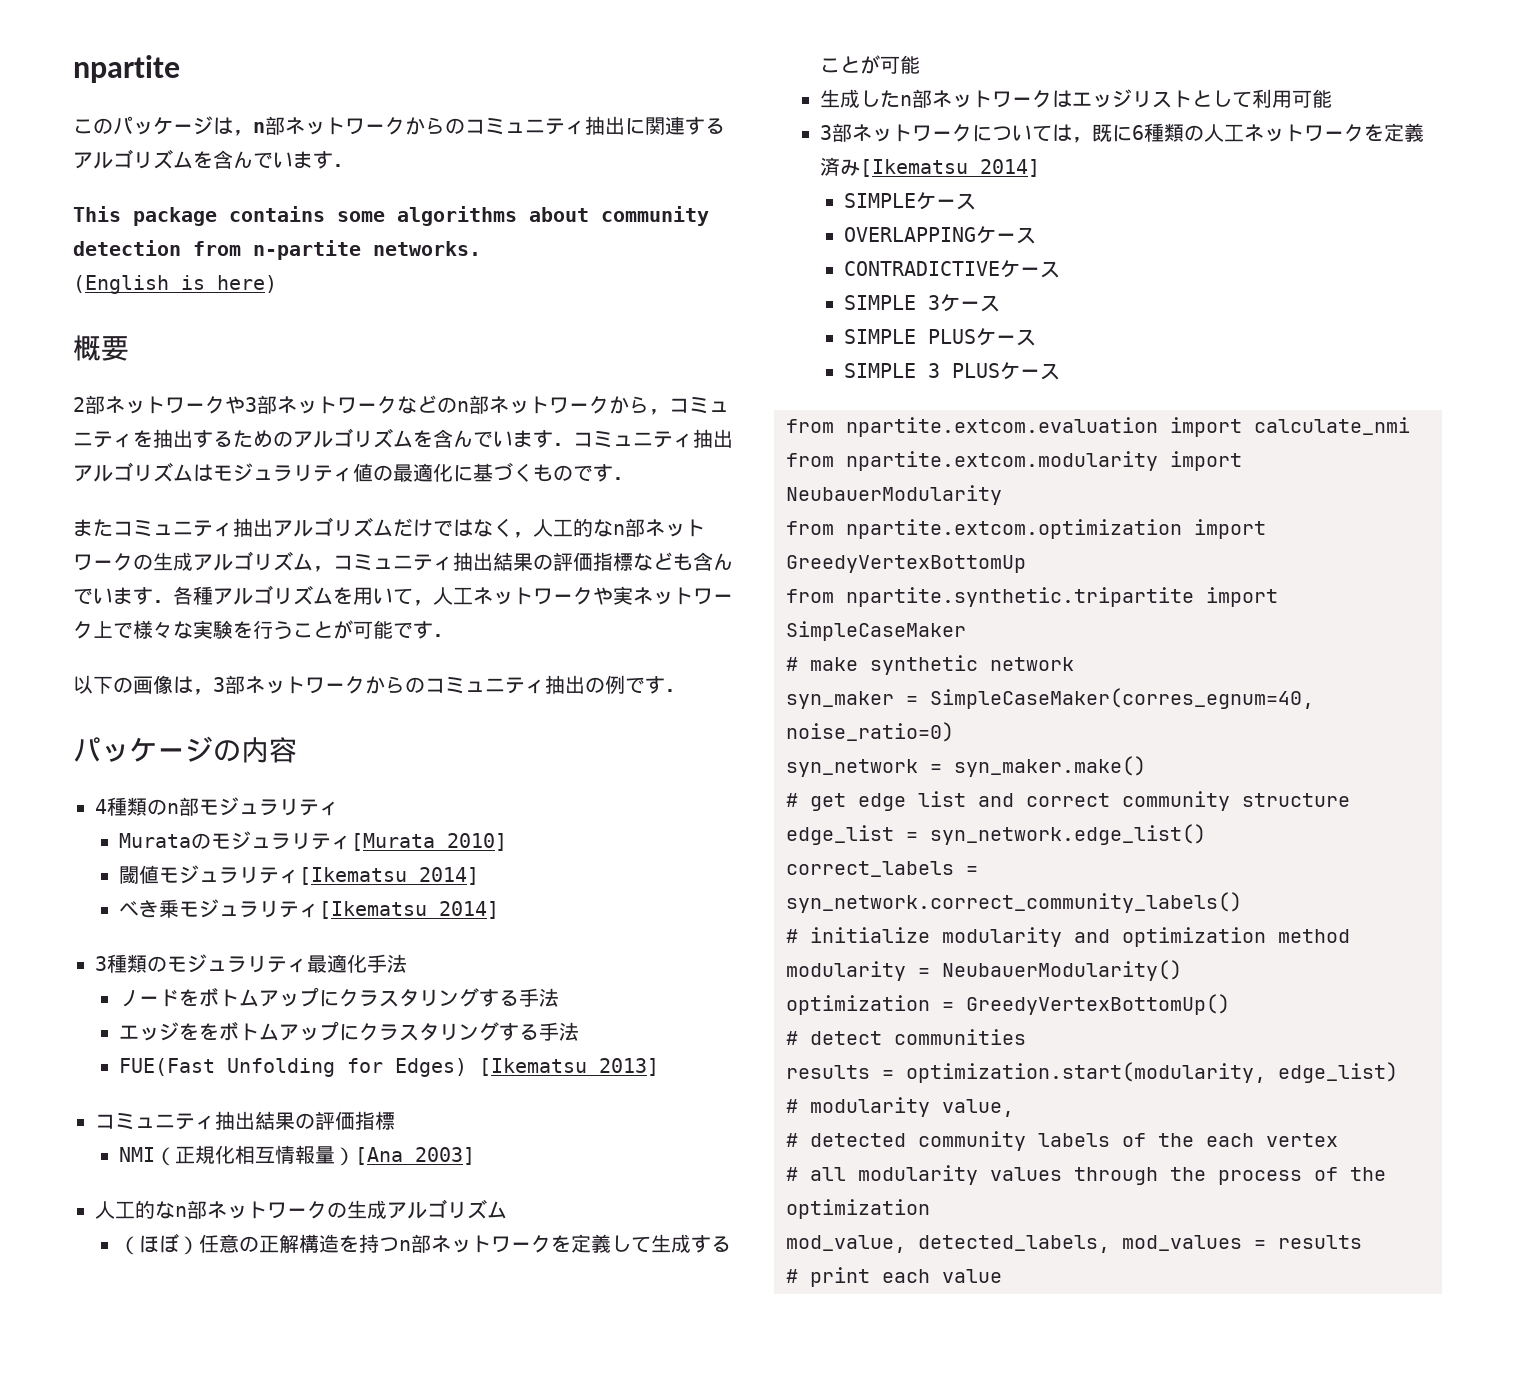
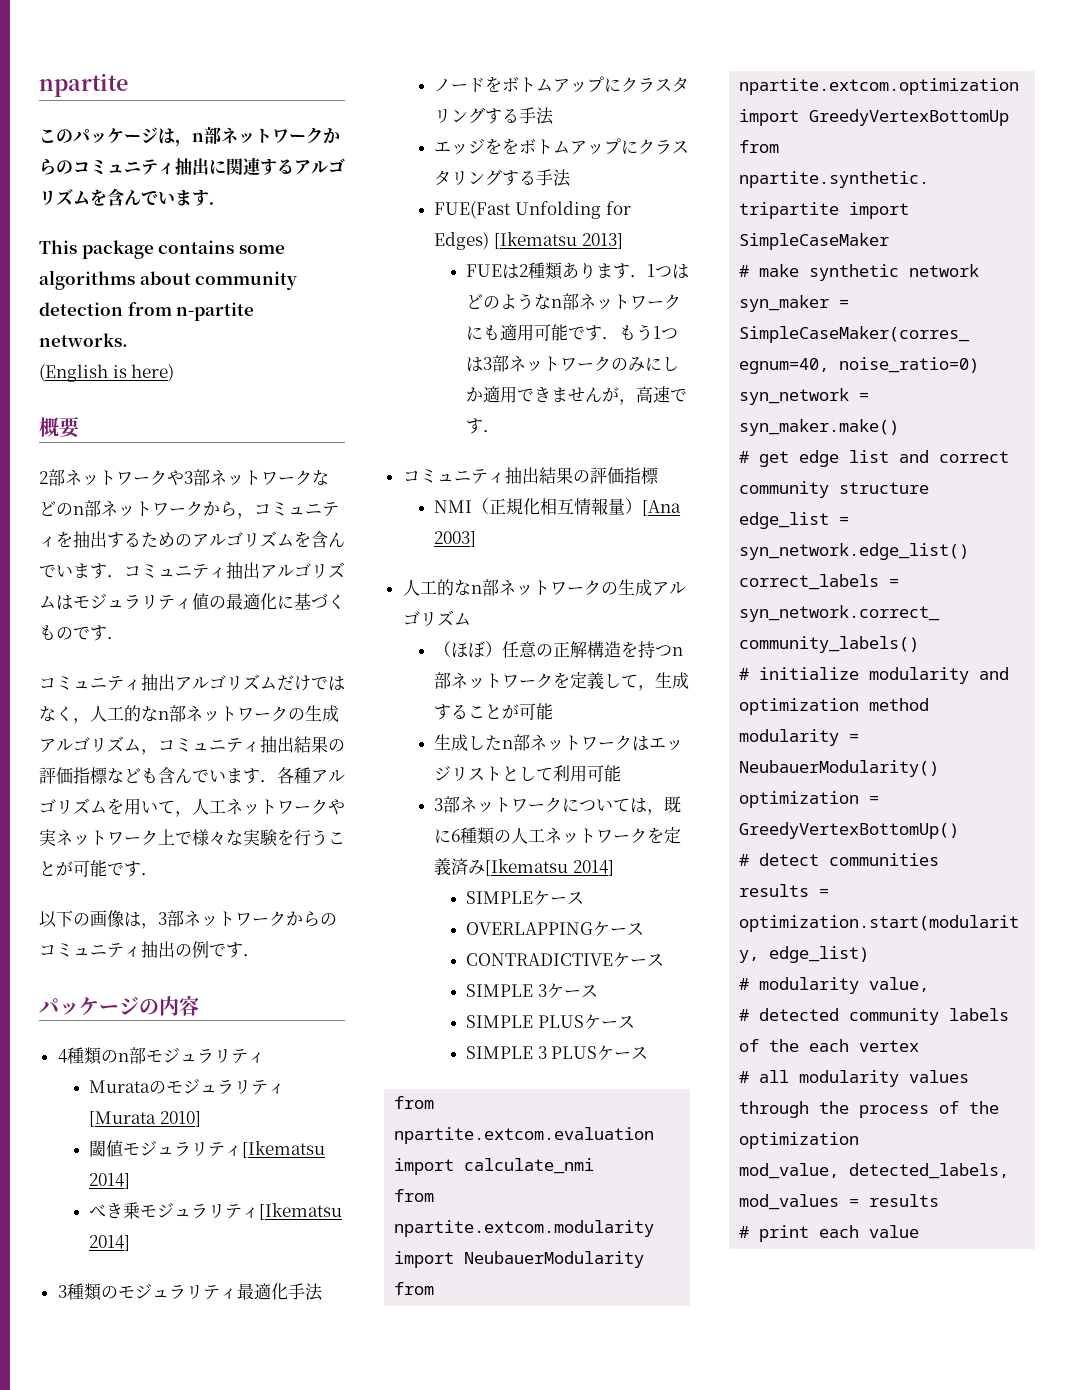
[73,519,113,537] また -> (124, 638) none
(660, 1067) none -> [466,262,690,280] [466,293,682,310] [466,324,679,341] [466,355,680,372] [466,386,688,405] [466,418,501,434] // FUEは2種類あります．1つはどのようなn部ネットワークにも適用可能です．もう1つは3部ネットワークのみにしか適用できませんが，高速です．
(652, 1244) none -> [638,685,656,691] ，

